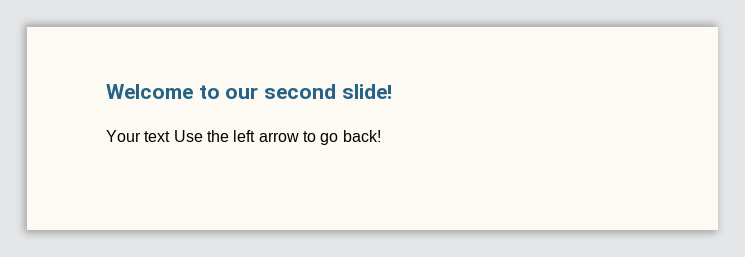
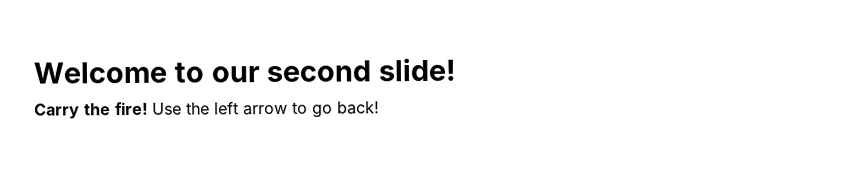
[106,130,171,142] Your text -> [34,101,148,119] Carry the fire!

